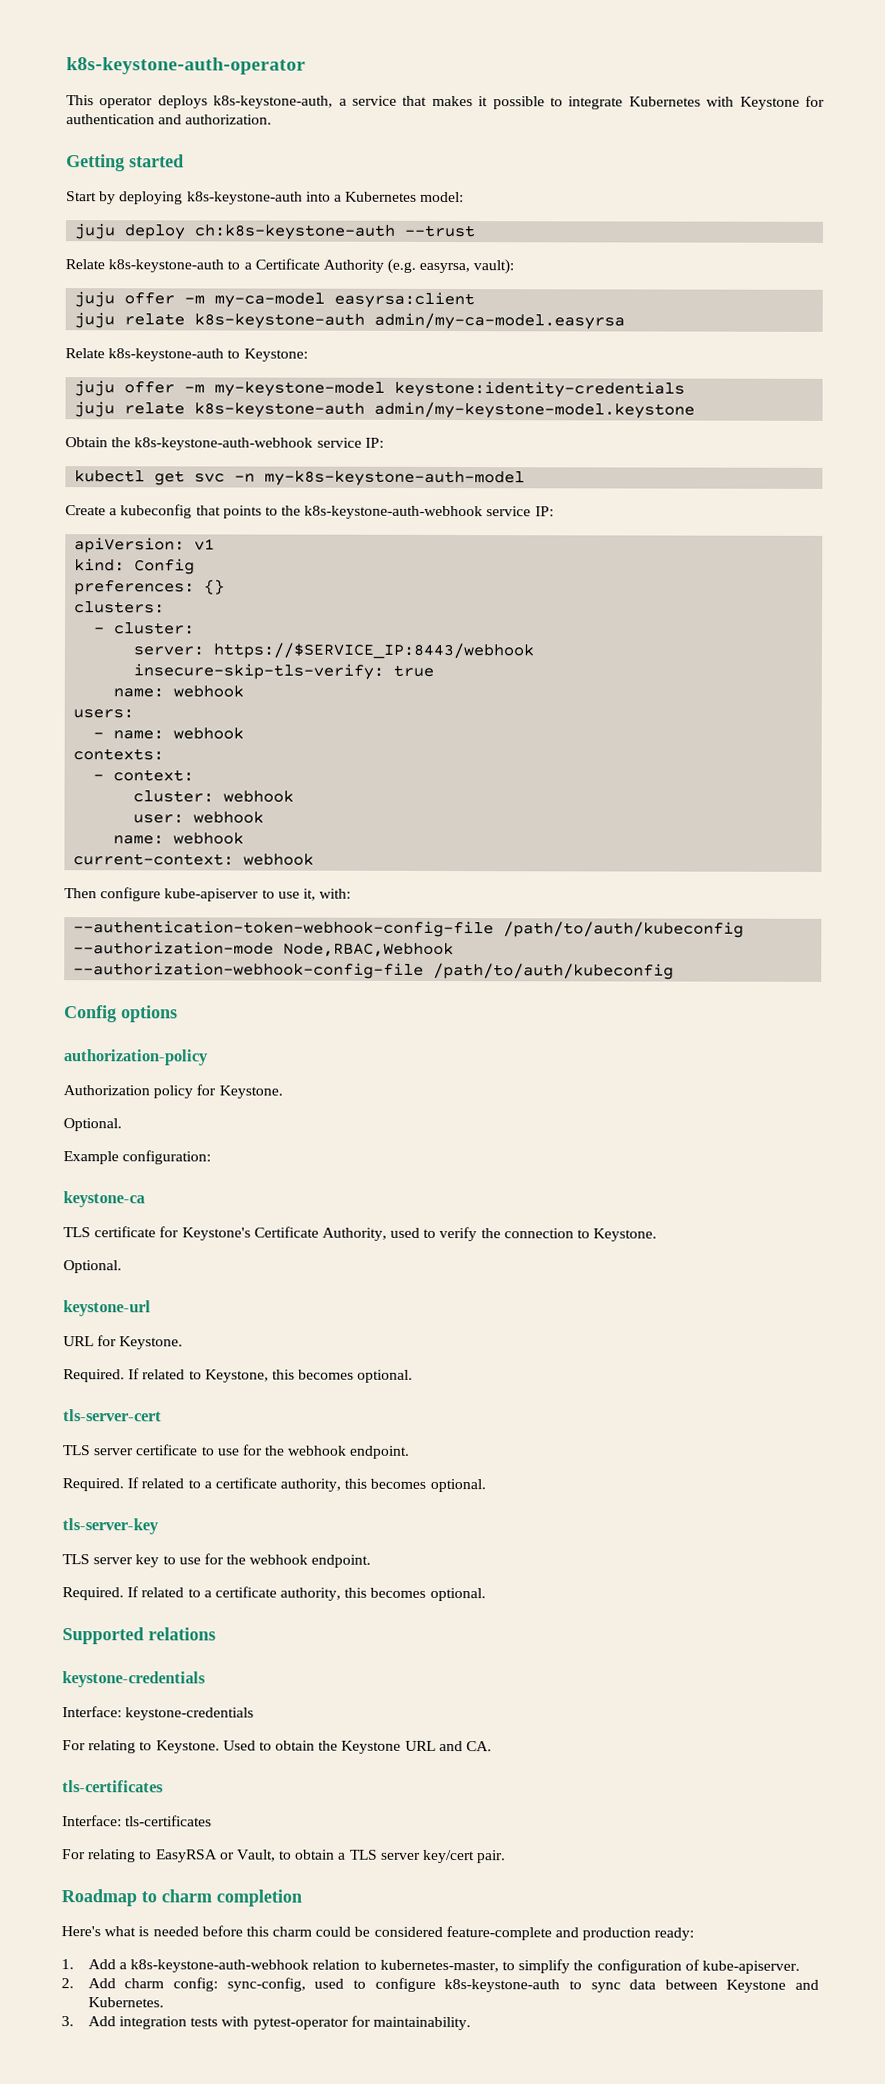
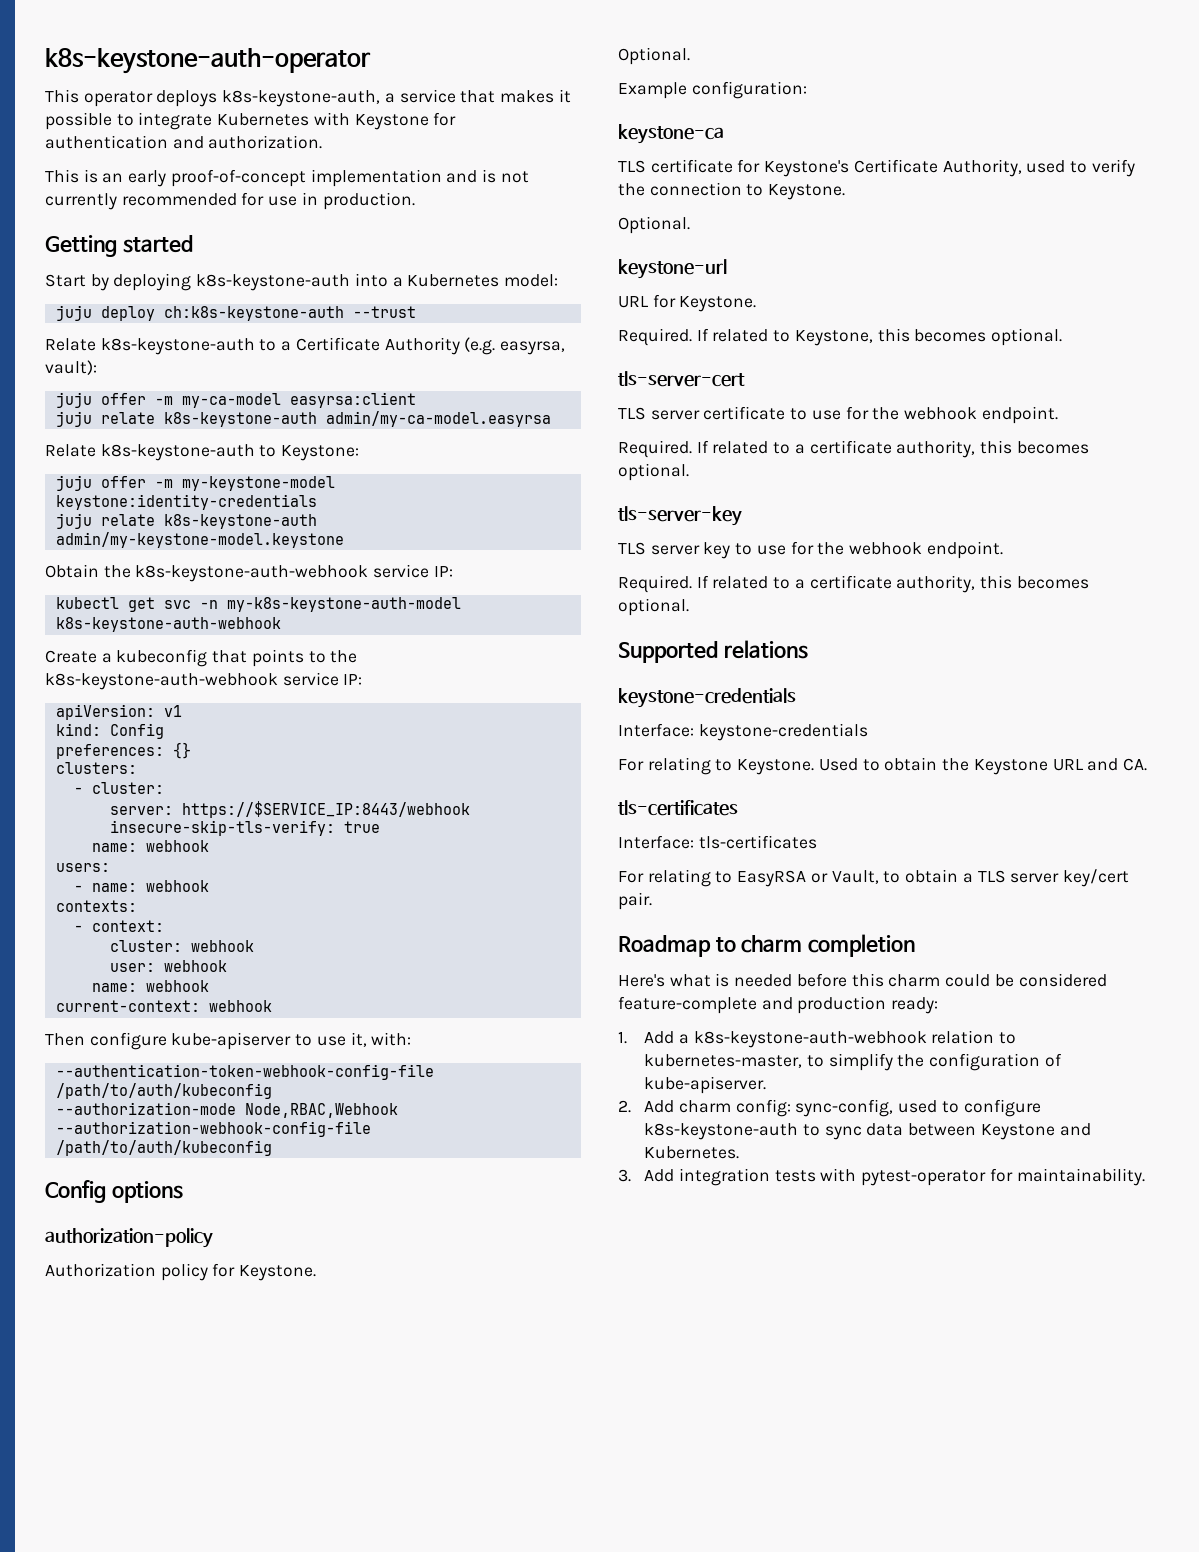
(273, 119) none -> [45,169,529,187] [45,192,415,210] // This is an early proof-of-concept implementation and is not currently recommended for use in production.
(526, 478) none -> [55,617,281,632] k8s-keystone-auth-webhook

